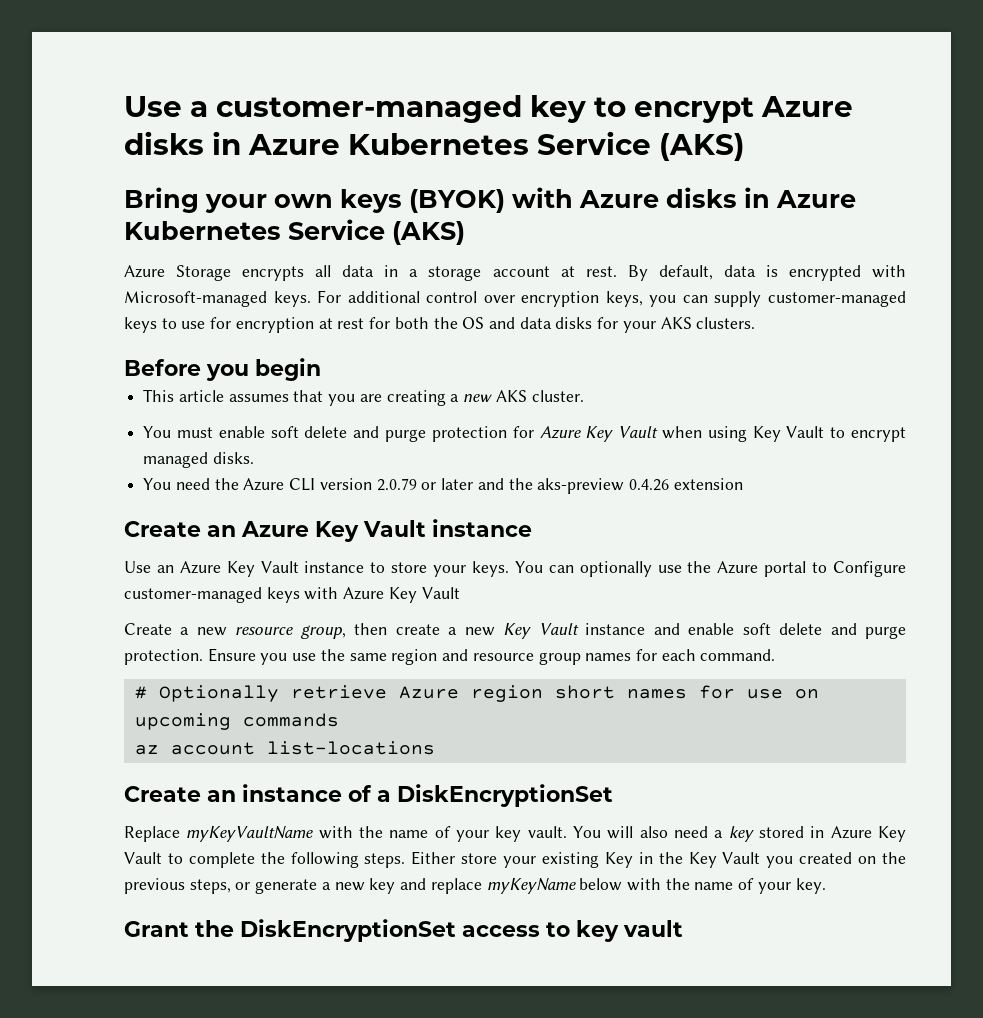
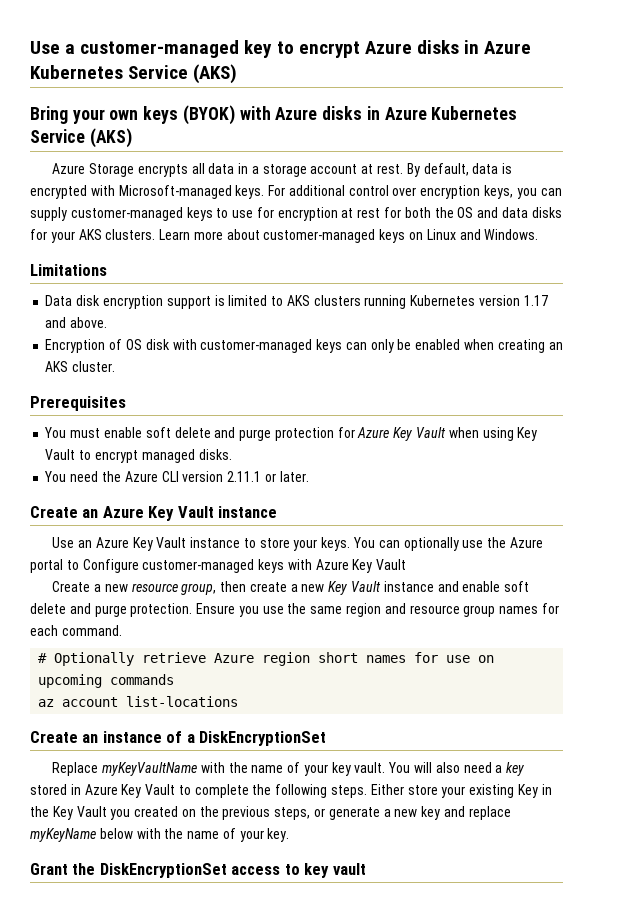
[124,358,321,381] [143,389,493,406] // Before you begin // This article assumes that you are creating a new -> [159,229,539,243] [30,264,107,276] [45,295,548,309] [45,317,108,328] [45,339,563,353] Learn more about customer-managed keys on Linux and Windows. // Limitations // Data disk encryption support is limited to AKS clusters running Kubernetes version 1.17 and above. // Encryption of OS disk with customer-managed keys can only be enabled when creating an
(584, 396) none -> [30,396,126,411] // Prerequisites
[376,478,743,494] 2.0.79 or later and the aks-preview 0.4.26 extension -> [227,471,309,482] 2.11.1 or later.

